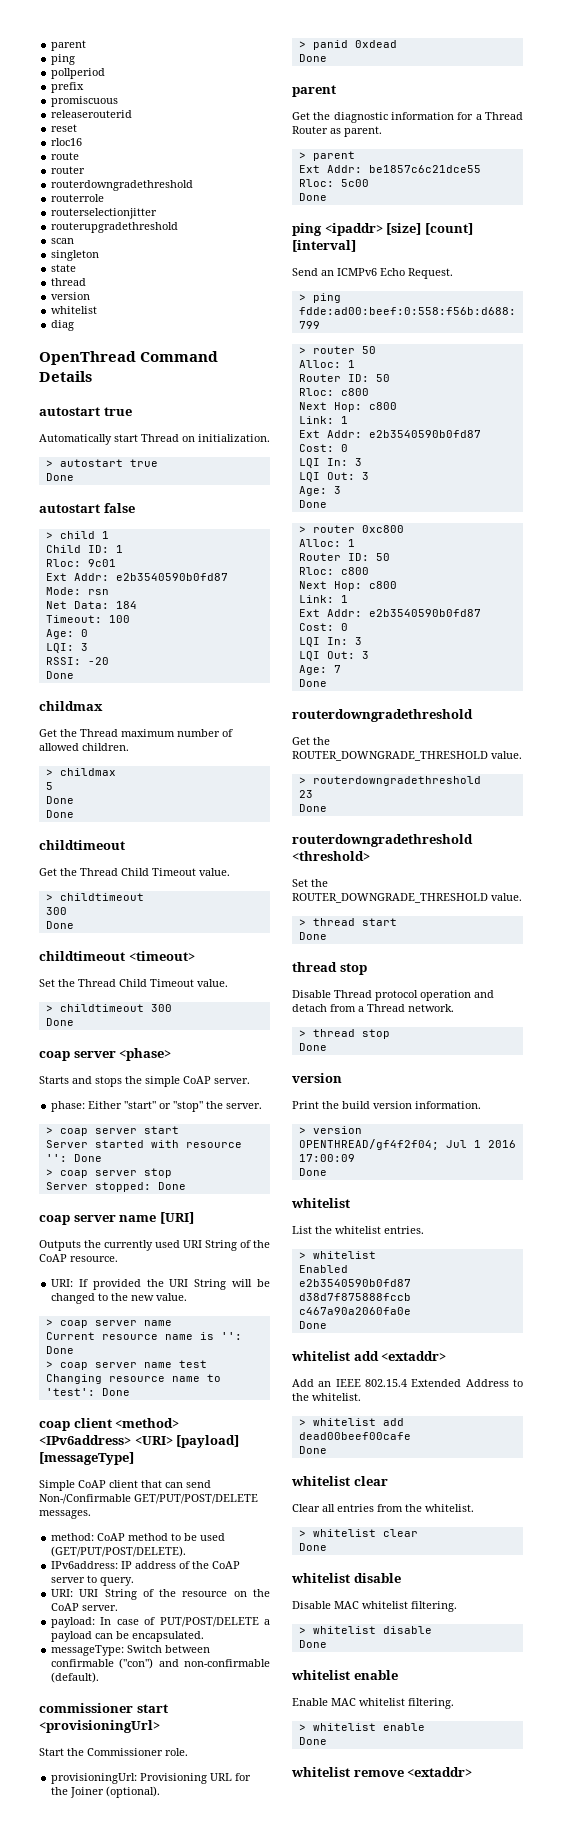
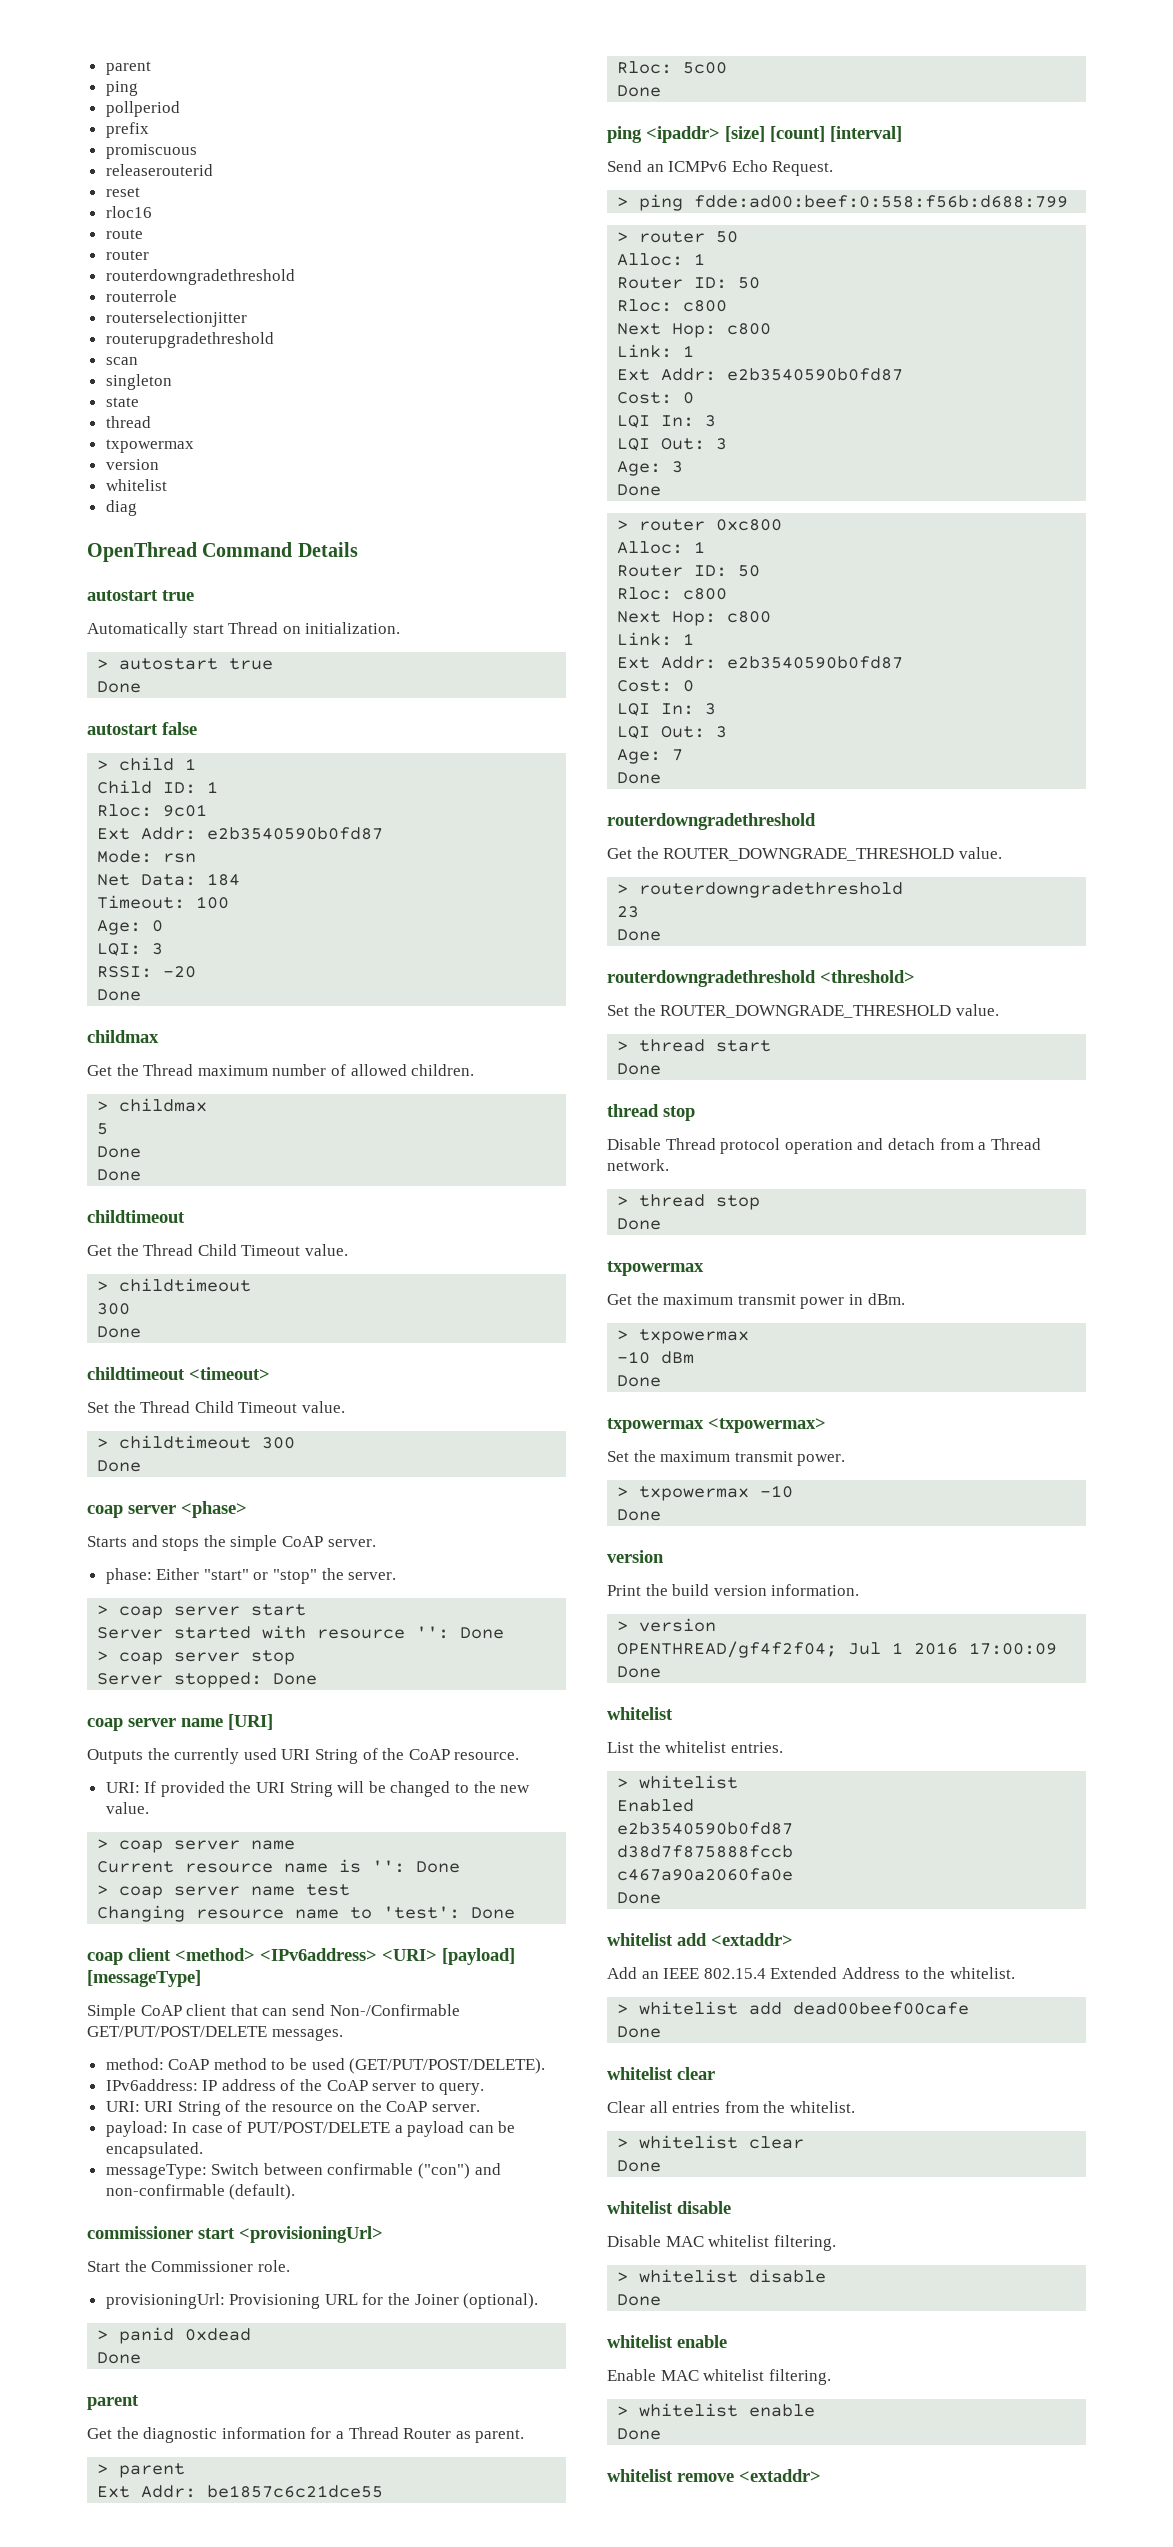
(87, 282) none -> [105,439,194,453] // txpowermax
(327, 1047) none -> [607,1261,704,1276] [607,1293,905,1309] [617,1329,750,1344] [617,1351,695,1364] [617,1375,662,1387] [607,1418,826,1433] [607,1450,846,1466] [617,1485,794,1501] [617,1509,662,1521] // txpowermax // Get the maximum transmit power in dBm. // > txpowermax // -10 dBm // Done // txpowermax <txpowermax> // Set the maximum transmit power. // > txpowermax -10 // Done

